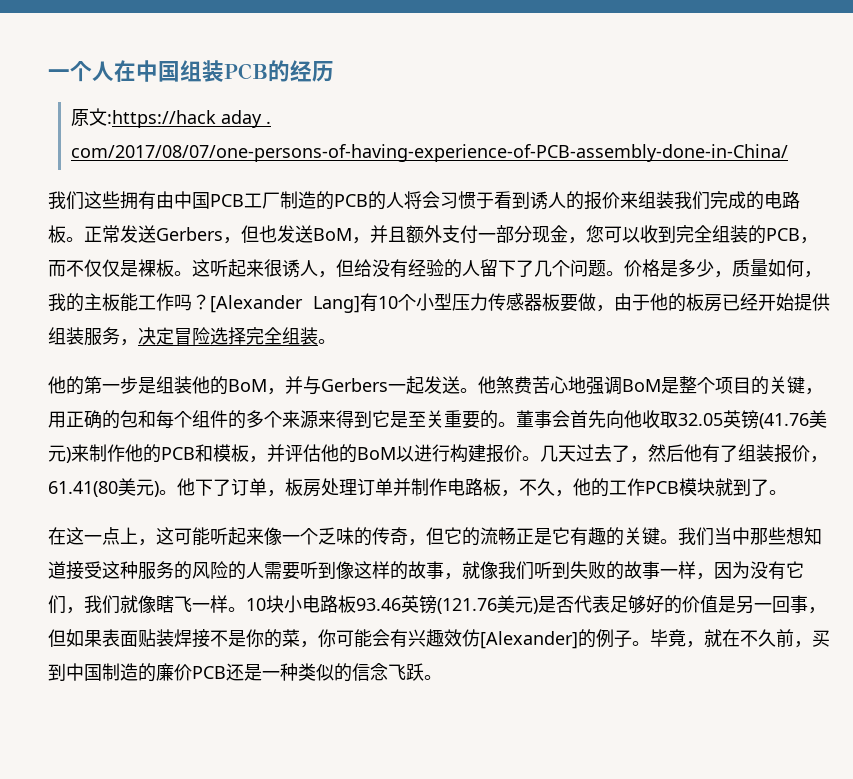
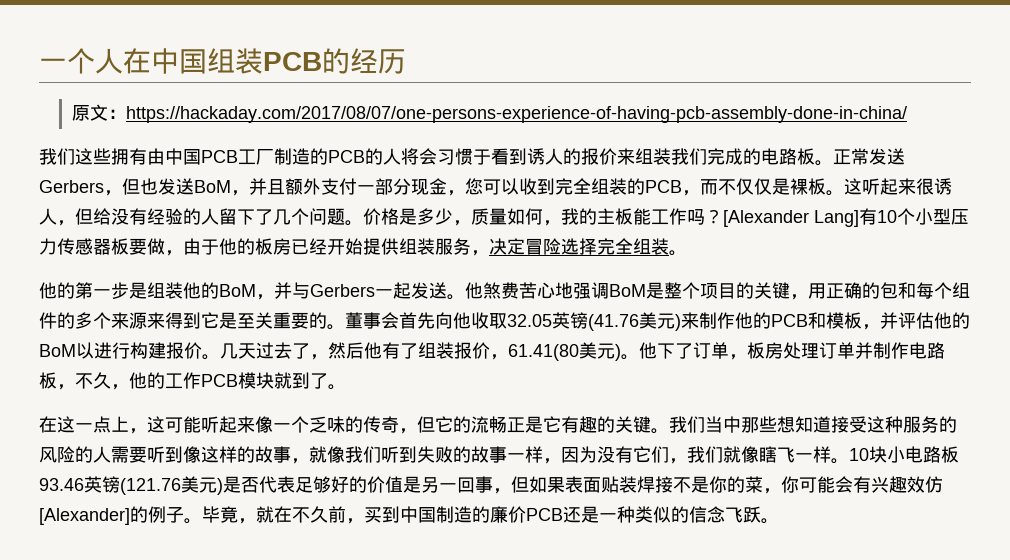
[106,110,271,128] [70,144,788,162] :https://hack aday . com/2017/08/07/one-persons-of-having-experience-of-PCB-assembly-done-in-China/ -> [107,106,907,123] ：https://hackaday.com/2017/08/07/one-persons-experience-of-having-pcb-assembly-done-in-china/

